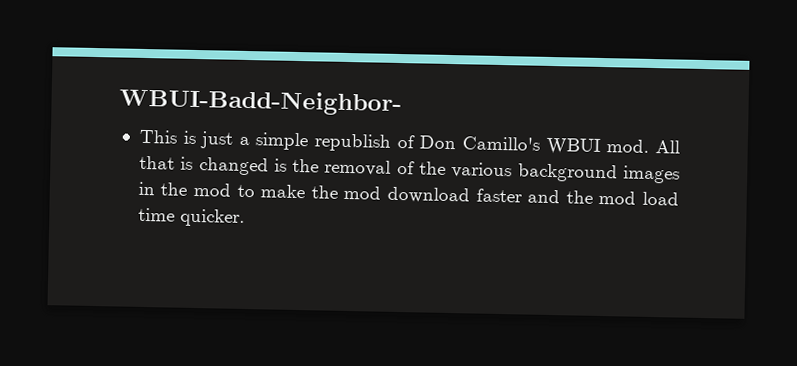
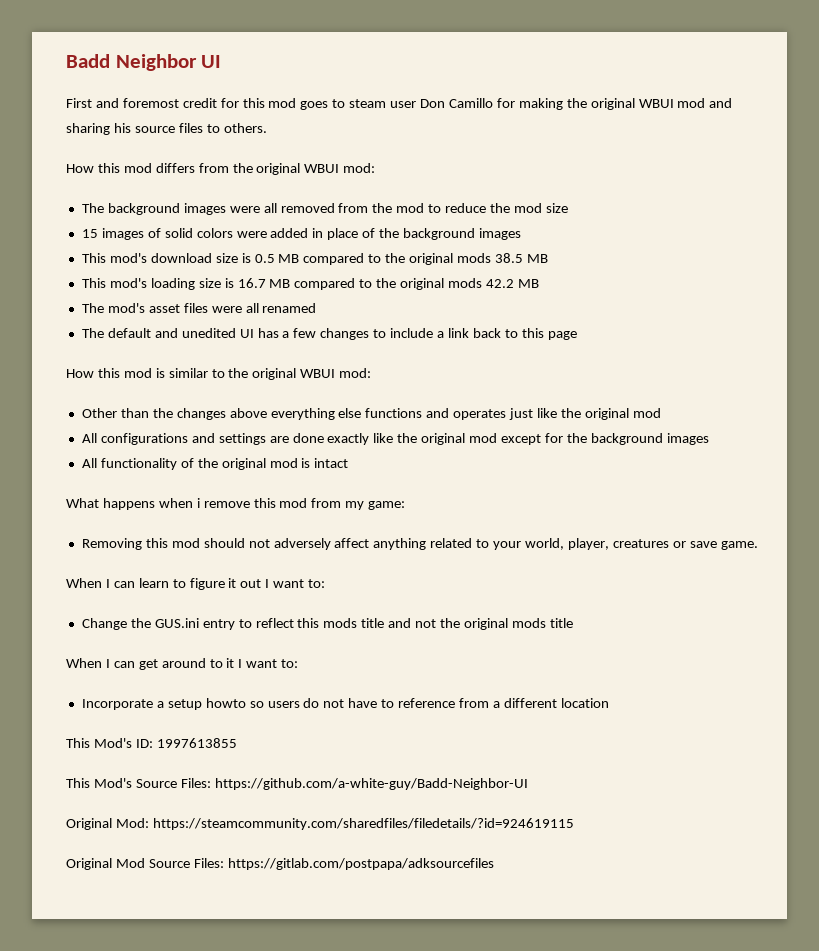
[119,88,402,117] [138,129,680,155] [138,155,680,184] [137,181,155,196] WBUI-Badd-Neighbor- // This is just a simple republish of Don Camillo's WBUI mod. All that is changed is the removal of the various background images in -> [66,54,222,71] [66,98,733,110] [66,123,267,135] [66,163,376,175] [81,203,369,215] Badd Neighbor UI // First and foremost credit for this mod goes to steam user Don Camillo for making the original WBUI mod and sharing his source files to others. // How this mod differs from the original WBUI mod: // The background images were all removed from
[260,184,680,206] [137,207,245,227] make the mod download faster and the mod load time quicker. -> [445,203,568,213] [81,228,521,240] [81,253,548,265] [81,278,539,290] [81,303,317,313] [81,328,577,340] [66,368,372,380] [81,408,661,420] [81,433,709,445] [81,458,349,470] [66,498,406,510] [81,538,758,550] [66,578,326,590] [81,618,573,630] [66,658,299,670] [81,698,609,710] [66,738,237,748] [66,778,528,790] [66,818,574,830] [66,858,494,870] reduce the mod size // 15 images of solid colors were added in place of the background images // This mod's download size is 0.5 MB compared to the original mods 38.5 MB // This mod's loading size is 16.7 MB compared to the original mods 42.2 MB // The mod's asset files were all renamed // The default and unedited UI has a few changes to include a link back to this page // How this mod is similar to the original WBUI mod: // Other than the changes above everything else functions and operates just like the original mod // All configurations and settings are done exactly like the original mod except for the background images // All functionality of the original mod is intact // What happens when i remove this mod from my game: // Removing this mod should not adversely affect anything related to your world, player, creatures or save game. // When I can learn to figure it out I want to: // Change the GUS.ini entry to reflect this mods title and not the original mods title // When I can get around to it I want to: // Incorporate a setup howto so users do not have to reference from a different location // This Mod's ID: 1997613855 // This Mod's Source Files: https://github.com/a-white-guy/Badd-Neighbor-UI // Original Mod: https://steamcommunity.com/sharedfiles/filedetails/?id=924619115 // Original Mod Source Files: https://gitlab.com/postpapa/adksourcefiles

